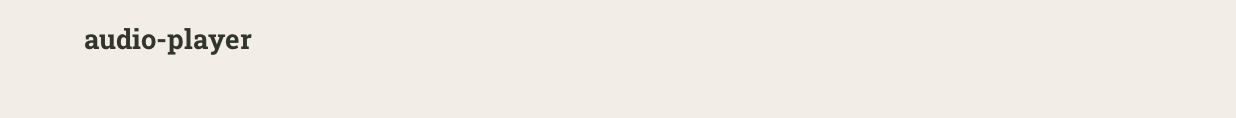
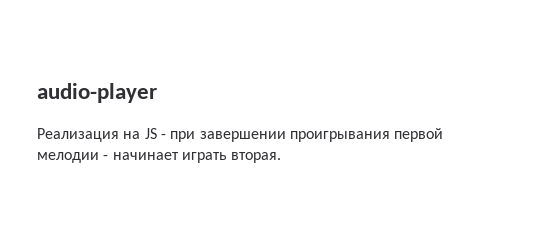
(252, 41) none -> [37,128,444,142] [37,152,282,163] // Реализация на JS - при завершении проигрывания первой мелодии - начинает играть вторая.

